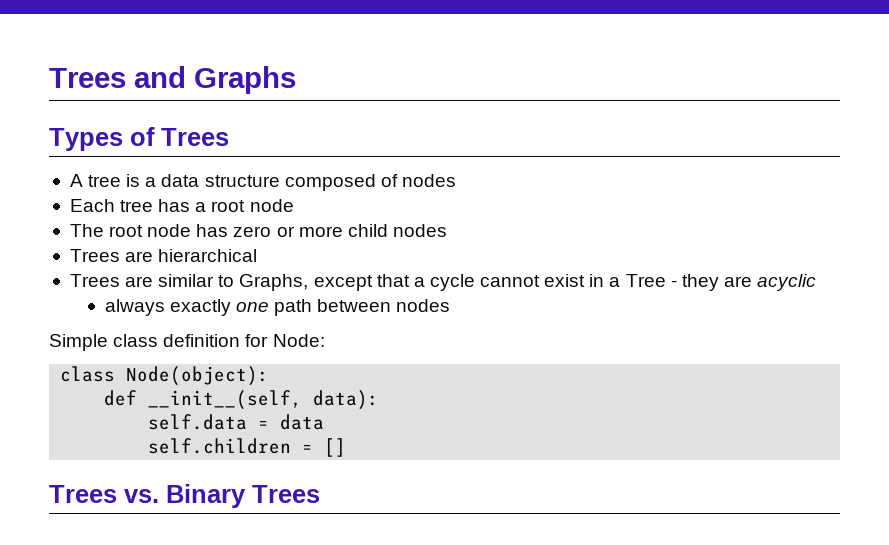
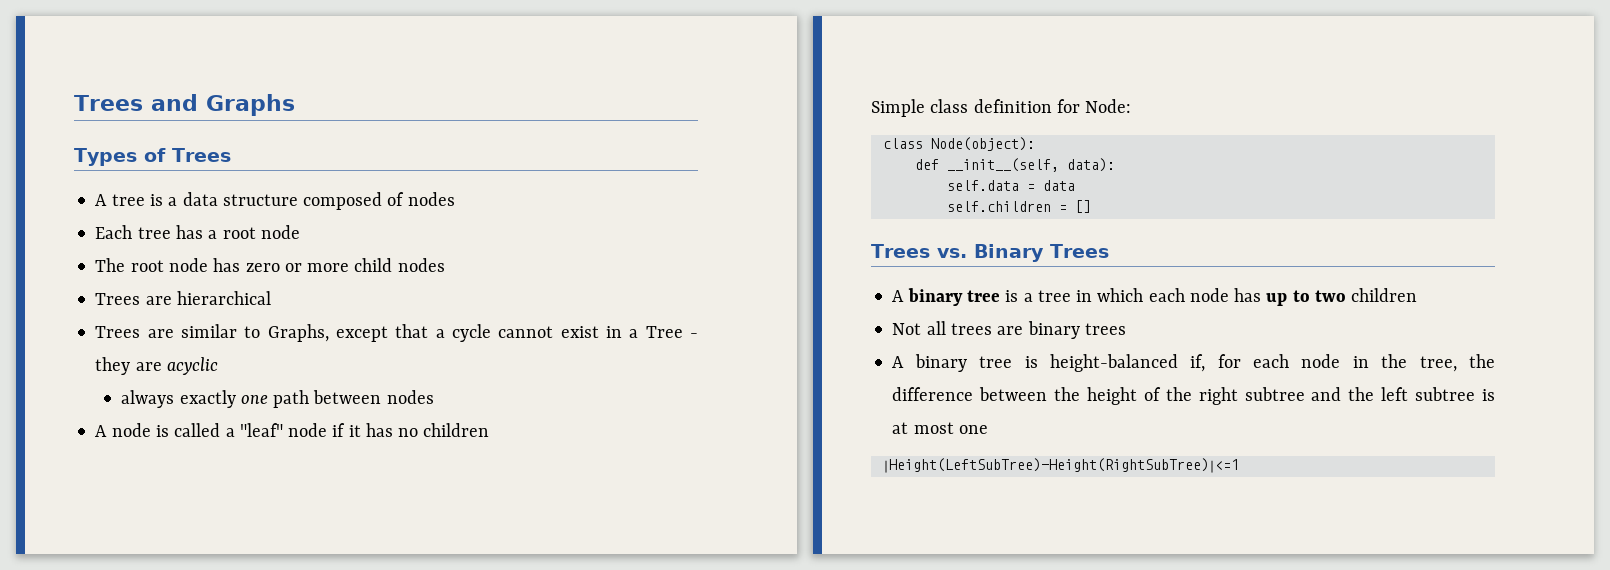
(451, 305) none -> [95,423,490,437] // A node is called a "leaf" node if it has no children
(320, 494) none -> [892,288,1418,306] [892,321,1126,339] [892,354,1495,372] [892,387,1495,405] [892,422,988,434] [882,458,1239,473] // A binary tree is a tree in which each node has up to two children // Not all trees are binary trees // A binary tree is height-balanced if, for each node in the tree, the difference between the height of the right subtree and the left subtree is at most one // ∣Height(LeftSubTree)−Height(RightSubTree)∣<=1

